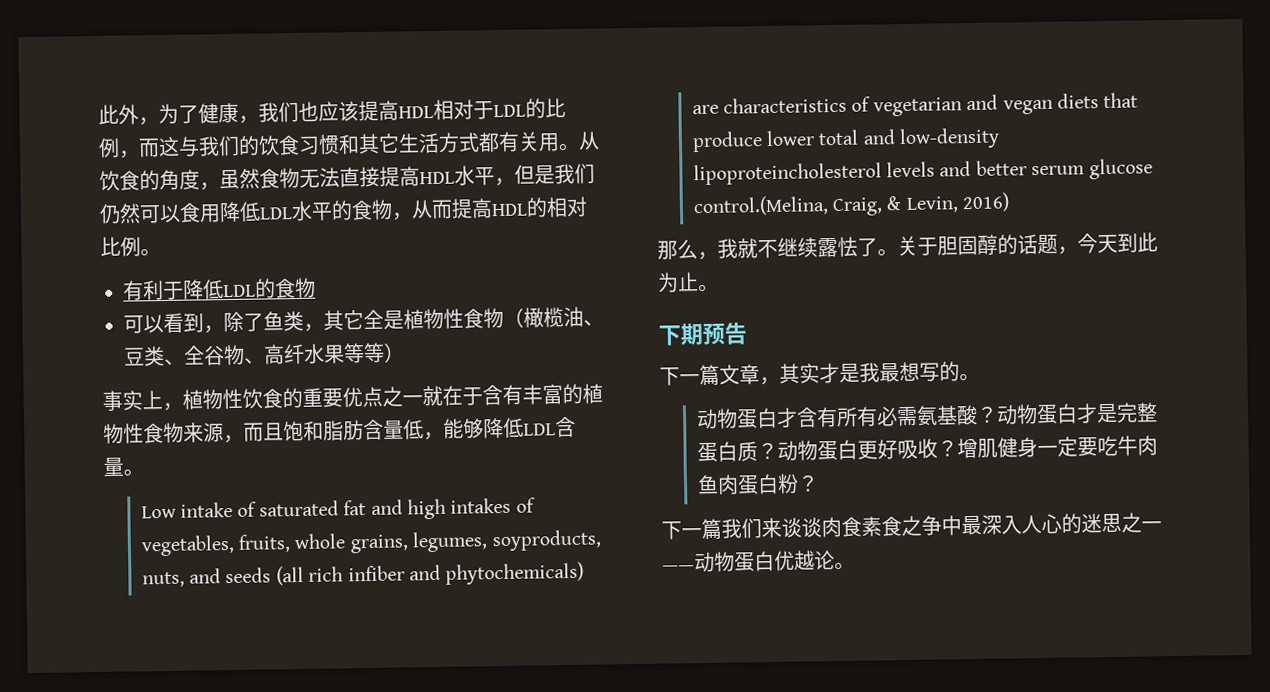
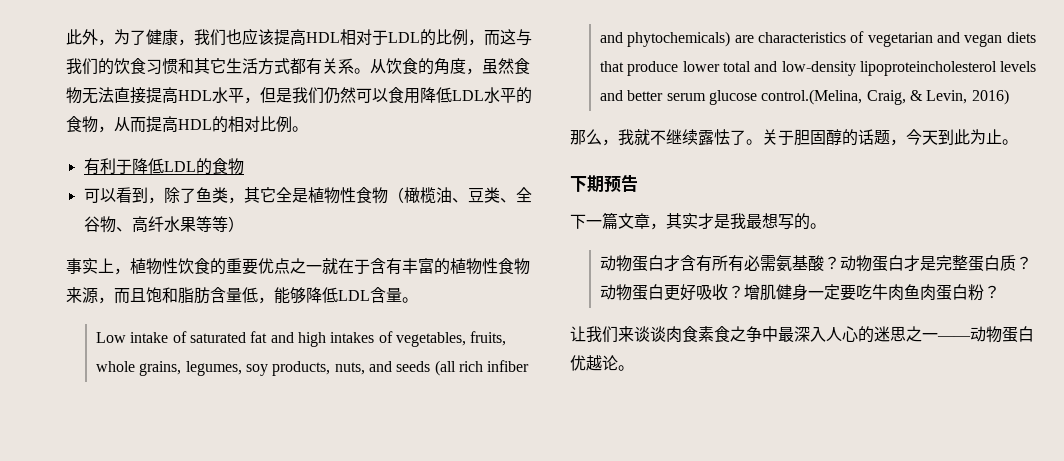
[538,133,560,152] 用 -> [338,58,354,74] 系
[491,529,602,552] soyproducts, -> [246,361,331,376] soy products,
[661,518,722,541] 下一篇 -> [570,326,586,342] 让

